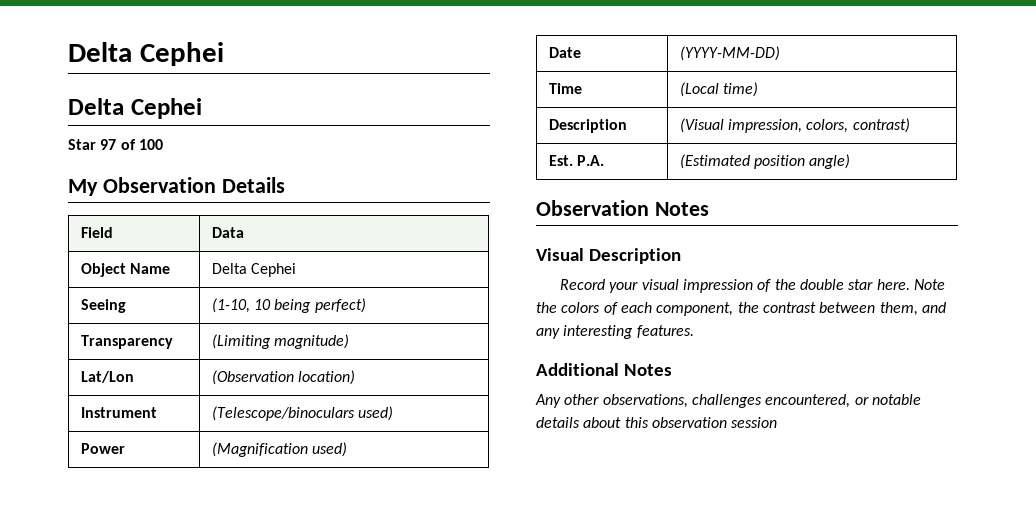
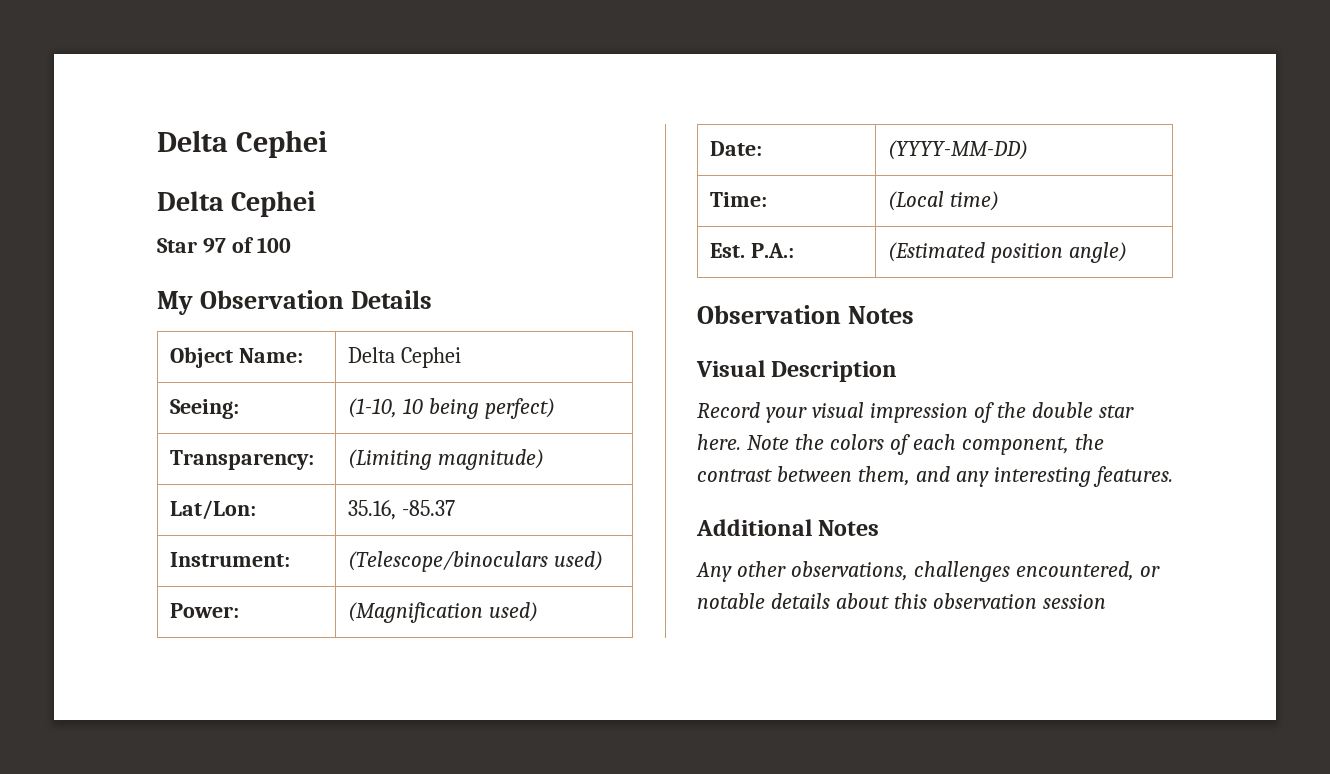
[80,227,113,238] [211,227,244,238] // Field | Data -> (432, 299) none
[129,263,170,274] [211,263,296,277] [80,299,126,313] Name | Delta Cephei // Seeing -> [238,348,303,363] [347,347,461,368] [169,399,239,419] Name: | Delta Cephei // Seeing:
[80,335,173,349] Transparency -> [169,450,314,470] Transparency:
[80,371,134,383] [211,370,355,385] [80,407,157,418] Lat/Lon | (Observation location) // Instrument -> [169,500,256,520] [347,500,455,520] [169,552,290,567] Lat/Lon: | 35.16, -85.37 // Instrument:
[80,443,125,454] Power -> [169,603,239,618] Power:
[548,47,581,58] Date -> [709,141,762,156] Date:
[548,83,582,94] Time -> [709,192,767,207] Time:
[548,119,627,133] [679,118,910,133] // Description | (Visual impression, colors, contrast) -> (999, 201) none
[576,155,604,166] P.A. -> [750,243,794,258] P.A.:

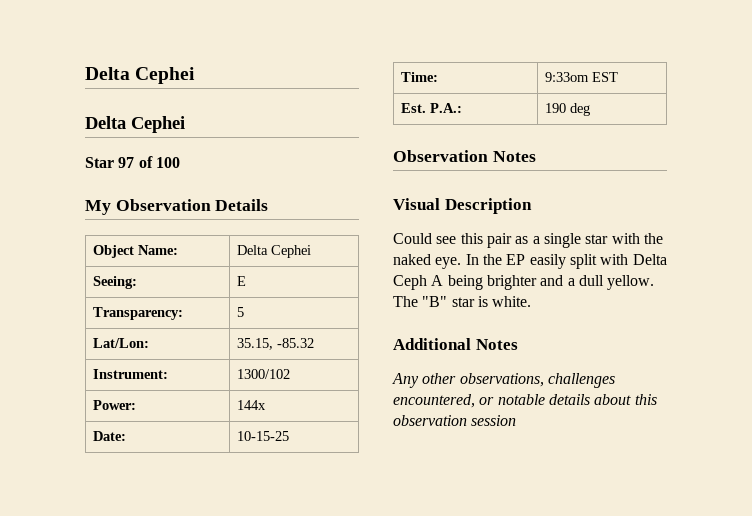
[347,398,555,419] (1-10, 10 being perfect) -> [237,276,247,286] E
[347,449,544,470] (Limiting magnitude) -> [237,307,245,317] 5
[347,500,455,520] 35.16, -85.37 -> [237,338,315,350] 35.15, -85.32
[347,551,603,572] (Telescope/binoculars used) -> [237,369,291,379] 1300/102
[347,602,538,623] (Magnification used) -> [237,400,267,410] 144x
[887,140,1028,160] (YYYY-MM-DD) -> [237,431,290,441] 10-15-25
[887,191,999,211] (Local time) -> [545,72,619,82] 9:33om EST
[887,242,1127,263] (Estimated position angle) -> [545,103,591,116] 190 deg
[697,402,1134,423] [697,434,1104,455] [697,466,1173,487] Record your visual impression of the double star here. Note the colors of each component, the contrast between them, and any interesting features. -> [393,233,663,248] [393,254,667,269] [393,275,655,290] [393,296,532,307] Could see this pair as a single star with the naked eye. In the EP easily split with Delta Ceph A being brighter and a dull yellow. The "B" star is white.

